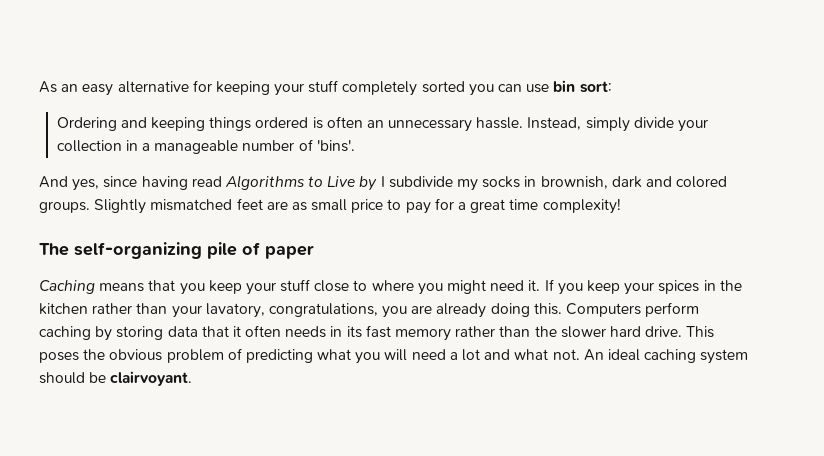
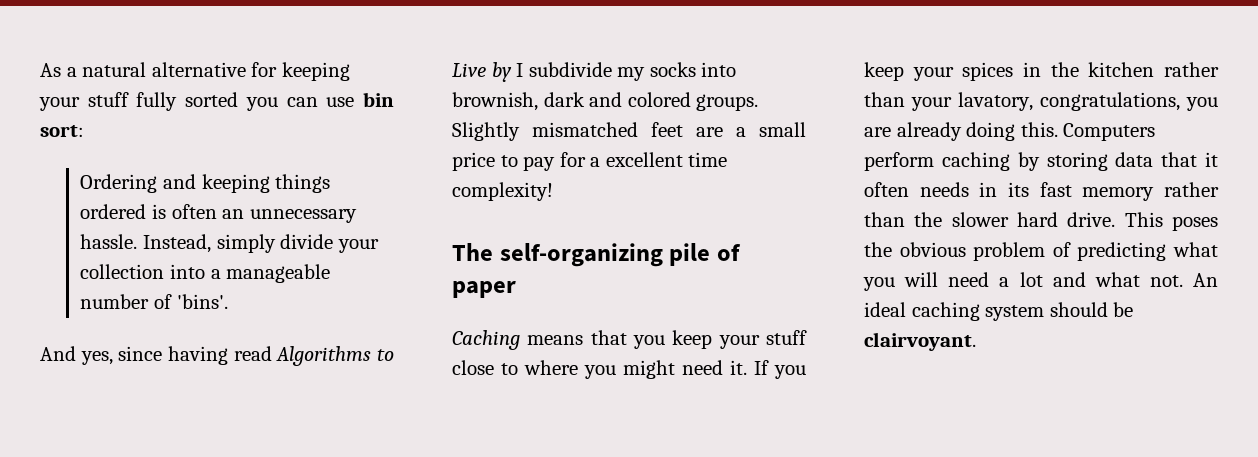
[61,84,114,96] an easy -> [66,62,147,77] a natural
[342,81,418,96] completely -> [136,92,178,111] fully
[125,140,138,151] in -> [169,264,205,279] into
[524,176,537,187] in -> [701,62,737,77] into
[291,202,307,211] as -> [736,127,746,137] a
[470,199,506,213] great -> [605,152,683,167] excellent

